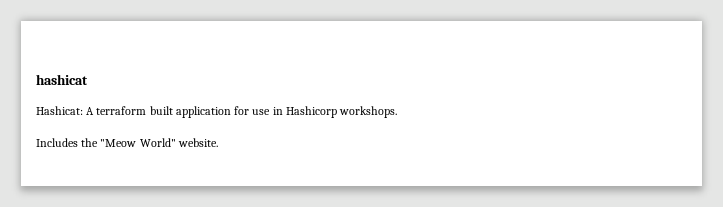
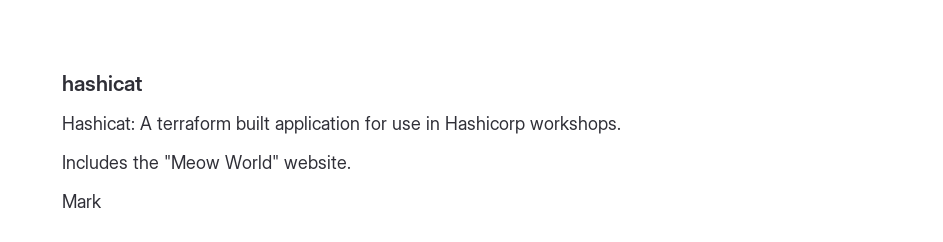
(218, 142) none -> [62,194,102,208] // Mark

